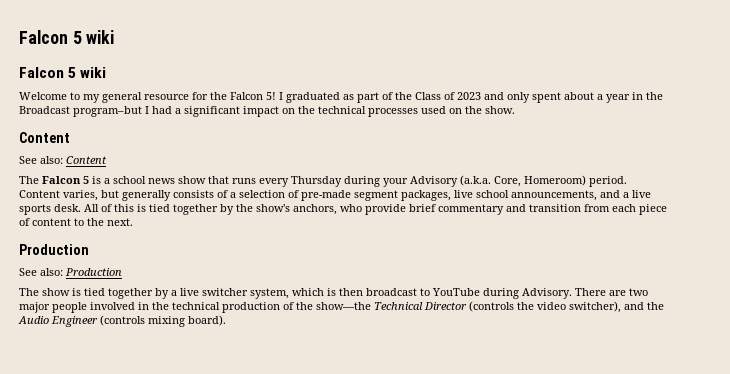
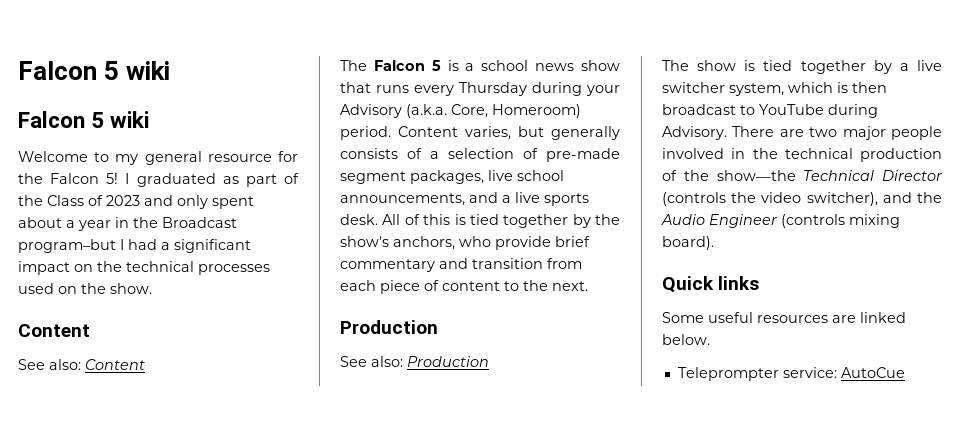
(226, 320) none -> [662,276,760,293] [662,312,906,323] [662,334,710,345] [677,367,905,381] // Quick links // Some useful resources are linked below. // Teleprompter service: AutoCue

